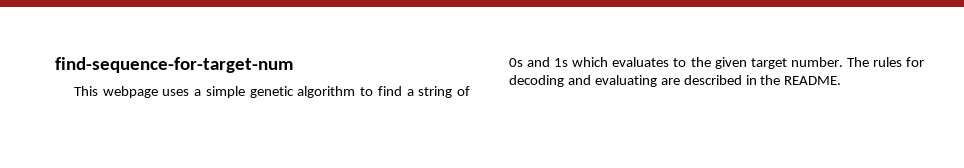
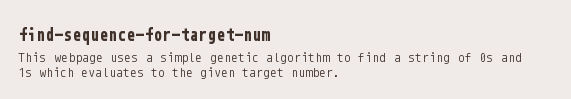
[846,57,924,67] [509,75,842,87] The rules for decoding and evaluating are described in the README. -> (340, 72) none

